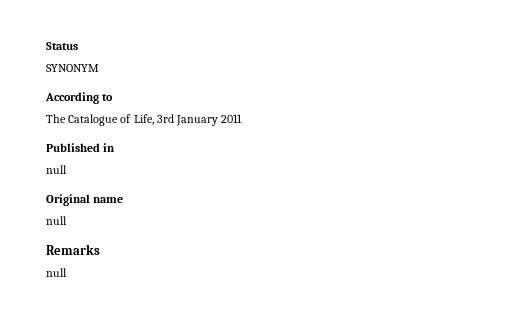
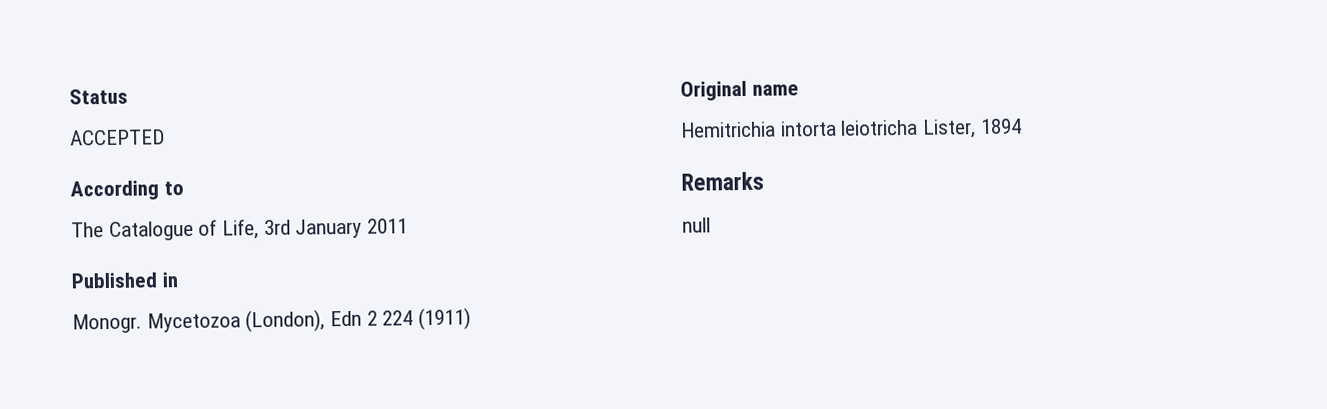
[46,64,99,72] SYNONYM -> [70,129,165,146] ACCEPTED
[46,165,67,174] [46,194,124,206] [46,216,67,225] null // Original name // null -> [72,307,472,334] [680,80,799,101] [680,118,1022,139] Monogr. Mycetozoa (London), Edn 2 224 (1911) // Original name // Hemitrichia intorta leiotricha Lister, 1894

